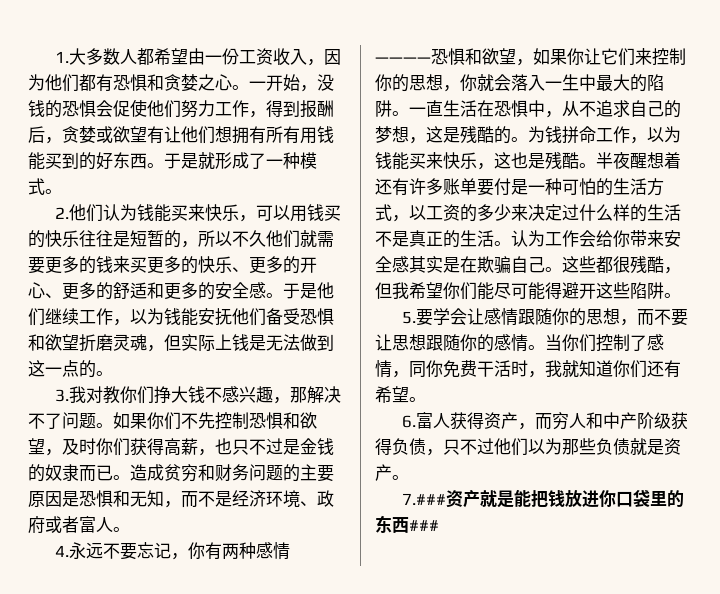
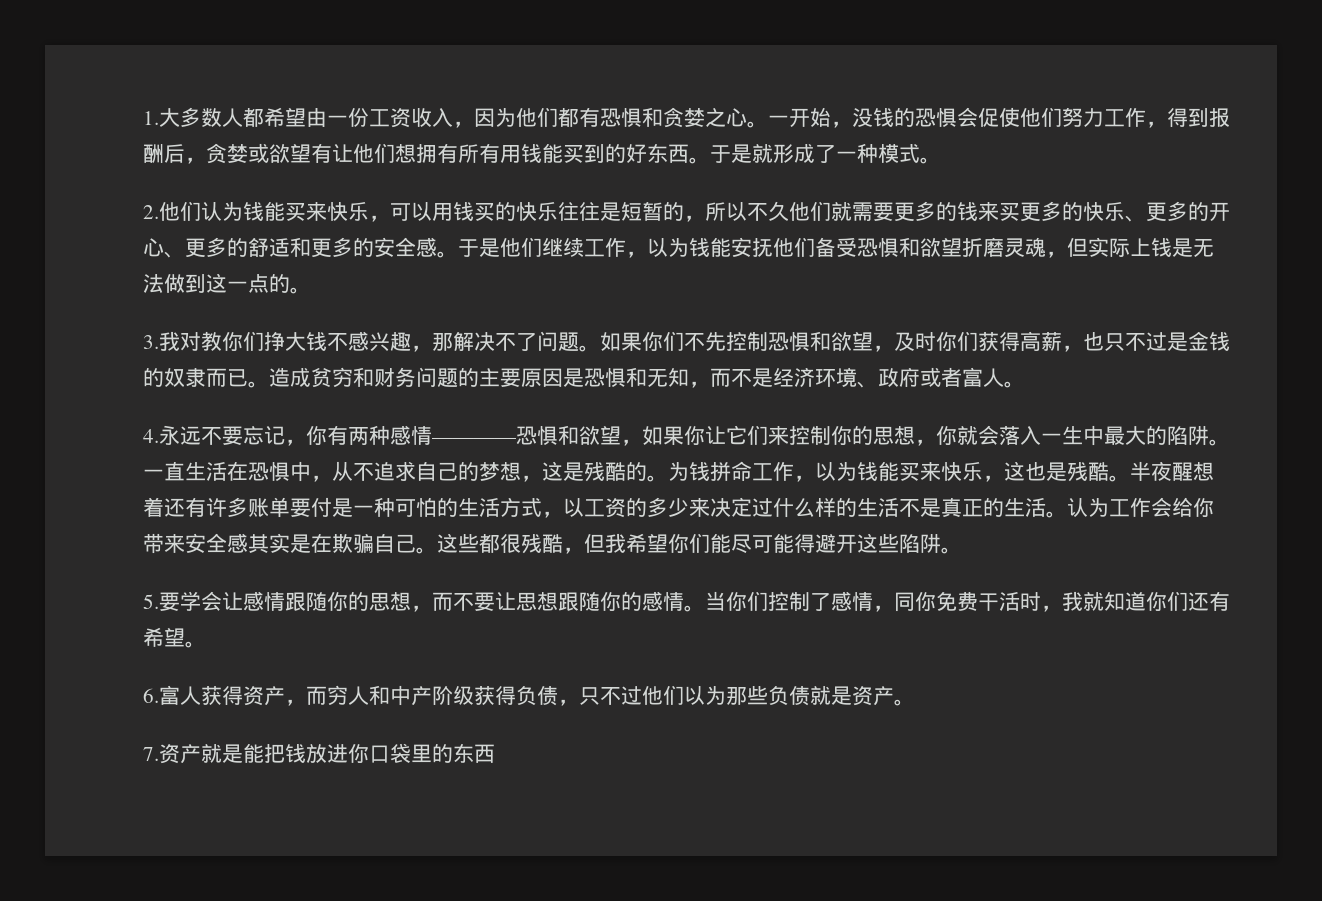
[402,493,447,505] 7.### -> [143,747,159,761] 7.
[409,520,439,531] ### -> (495, 753) none

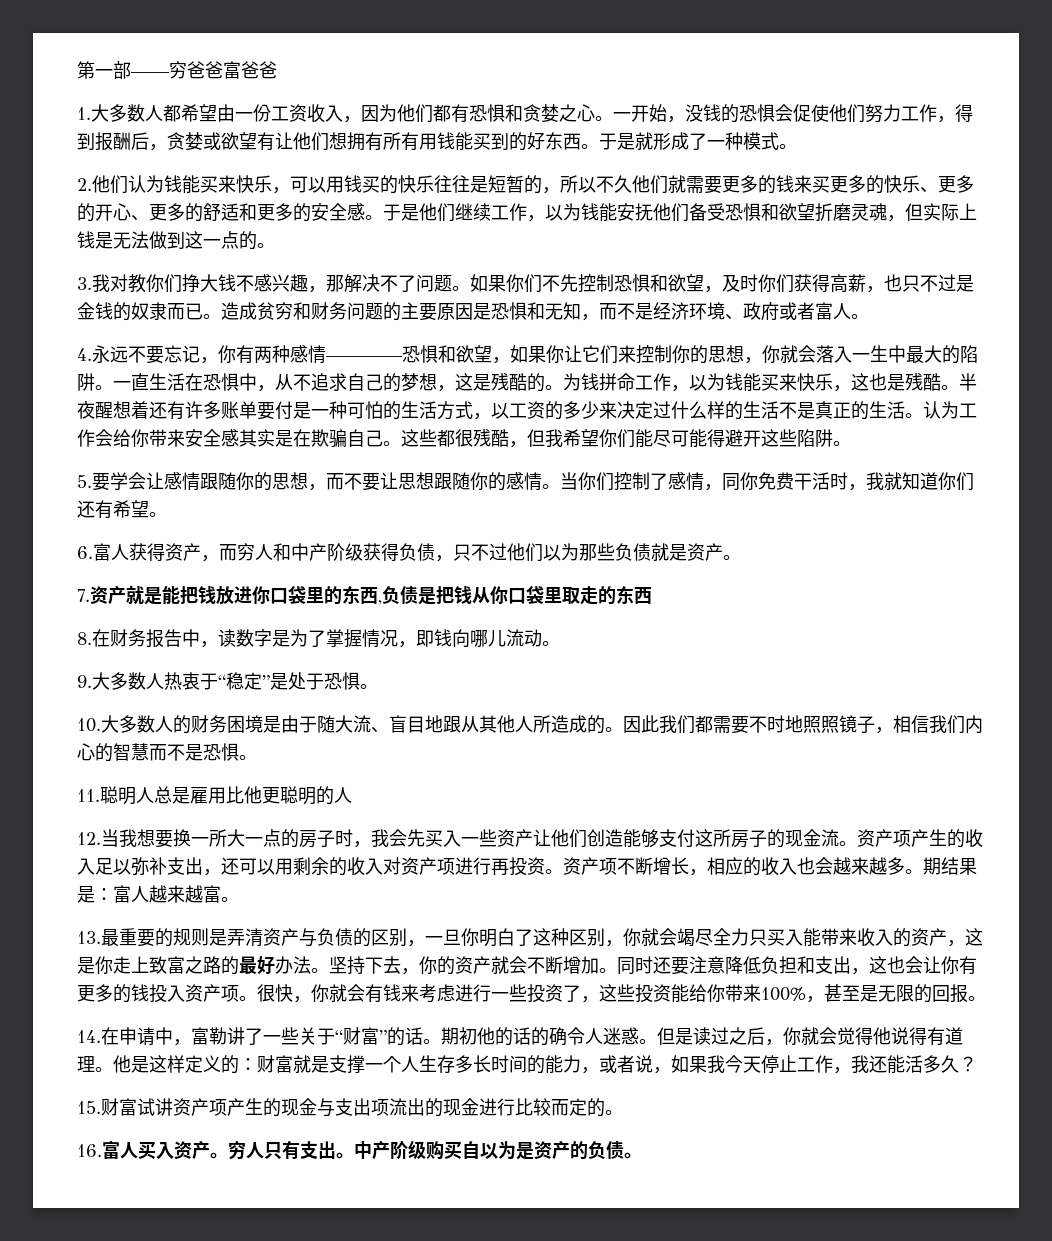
(143, 118) none -> [77,61,277,79] 第一部——穷爸爸富爸爸 //
(495, 753) none -> [378,585,652,605] [77,629,560,648] [77,672,378,690] [77,715,983,734] [77,743,257,762] [77,786,352,805] [77,829,983,848] [77,857,977,876] [77,885,239,903] [77,928,983,947] [77,956,977,975] [77,984,986,1003] [77,1027,963,1046] [77,1055,977,1074] [77,1098,623,1117] [77,1140,642,1160] ,负债是把钱从你口袋里取走的东西 // 8.在财务报告中，读数字是为了掌握情况，即钱向哪儿流动。 // 9.大多数人热衷于“稳定”是处于恐惧。 // 10.大多数人的财务困境是由于随大流、盲目地跟从其他人所造成的。因此我们都需要不时地照照镜子，相信我们内心的智慧而不是恐惧。 // 11.聪明人总是雇用比他更聪明的人 // 12.当我想要换一所大一点的房子时，我会先买入一些资产让他们创造能够支付这所房子的现金流。资产项产生的收入足以弥补支出，还可以用剩余的收入对资产项进行再投资。资产项不断增长，相应的收入也会越来越多。期结果是：富人越来越富。 // 13.最重要的规则是弄清资产与负债的区别，一旦你明白了这种区别，你就会竭尽全力只买入能带来收入的资产，这是你走上致富之路的最好办法。坚持下去，你的资产就会不断增加。同时还要注意降低负担和支出，这也会让你有更多的钱投入资产项。很快，你就会有钱来考虑进行一些投资了，这些投资能给你带来100%，甚至是无限的回报。 // 14.在申请中，富勒讲了一些关于“财富”的话。期初他的话的确令人迷惑。但是读过之后，你就会觉得他说得有道理。他是这样定义的：财富就是支撑一个人生存多长时间的能力，或者说，如果我今天停止工作，我还能活多久？ // 15.财富试讲资产项产生的现金与支出项流出的现金进行比较而定的。 // 16.富人买入资产。穷人只有支出。中产阶级购买自以为是资产的负债。

